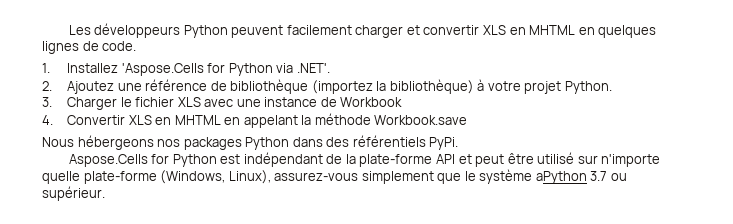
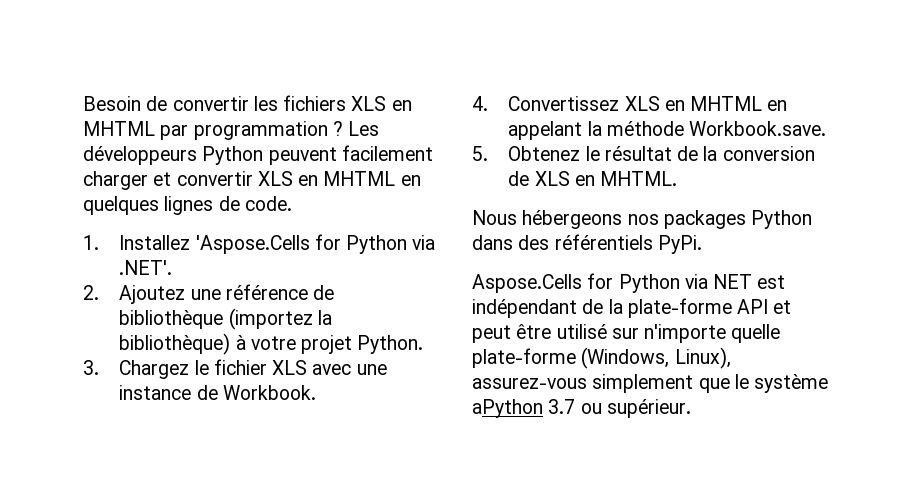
(68, 30) none -> [83,95,412,111] [83,121,343,140] Besoin de convertir les fichiers XLS en MHTML par programmation ?
[67,97,118,110] Charger -> [119,360,190,379] Chargez
[340,97,403,107] Workbook -> [222,385,316,400] Workbook.
[67,115,126,125] Convertir -> [508,96,620,111] Convertissez
[374,115,468,125] Workbook.save -> [689,121,827,136] [472,146,815,161] [508,171,678,186] Workbook.save. // 5. Obtenez le résultat de la conversion de XLS en MHTML.
(217, 160) none -> [684,274,753,289] via NET

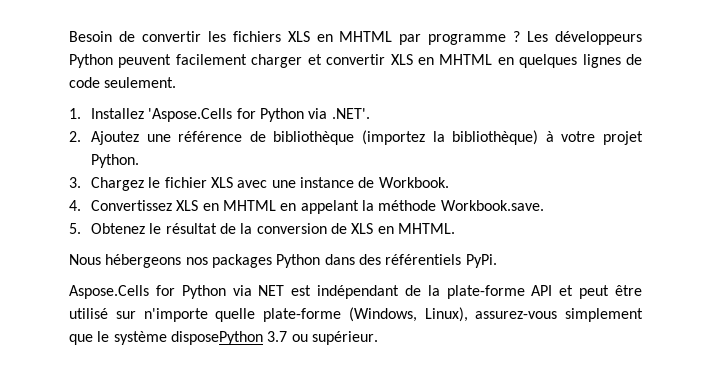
[193,121,328,140] programmation -> [428,34,507,45] programme
[244,196,292,211] code. -> [69,77,177,88] code seulement.
[472,399,543,418] aPython -> [170,331,263,345] disposePython

